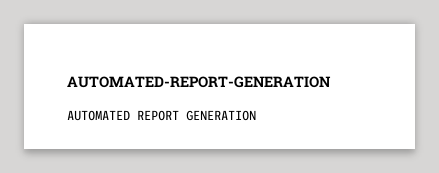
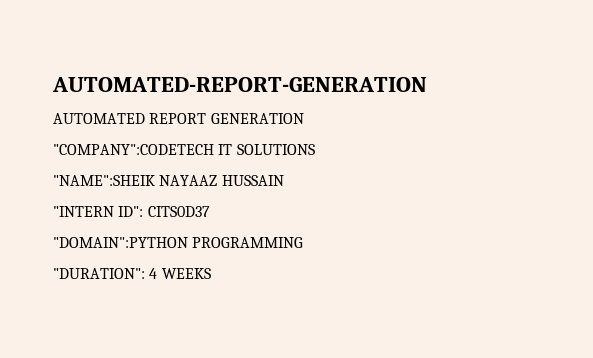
(256, 115) none -> [53,144,315,155] [53,175,284,186] [53,206,210,217] [53,237,304,248] [53,268,211,279] // "COMPANY":CODETECH IT SOLUTIONS // "NAME":SHEIK NAYAAZ HUSSAIN // "INTERN ID": CITS0D37 // "DOMAIN":PYTHON PROGRAMMING // "DURATION": 4 WEEKS

